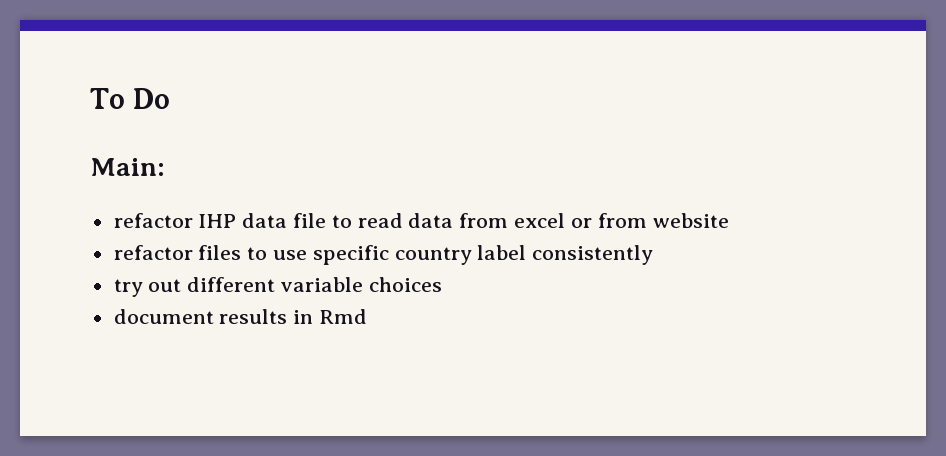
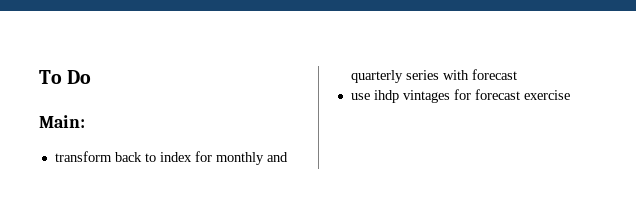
[113,213,729,228] [113,245,654,265] [113,277,442,297] [113,309,368,324] refactor IHP data file to read data from excel or from website // refactor files to use specific country label consistently // try out different variable choices // document results in Rmd -> [54,151,288,165] [350,69,517,83] [350,89,570,103] transform back to index for monthly and quarterly series with forecast // use ihdp vintages for forecast exercise

